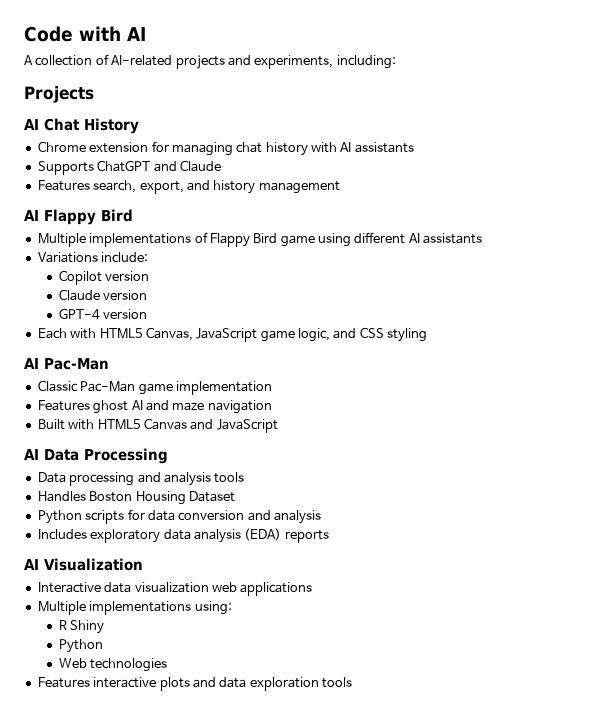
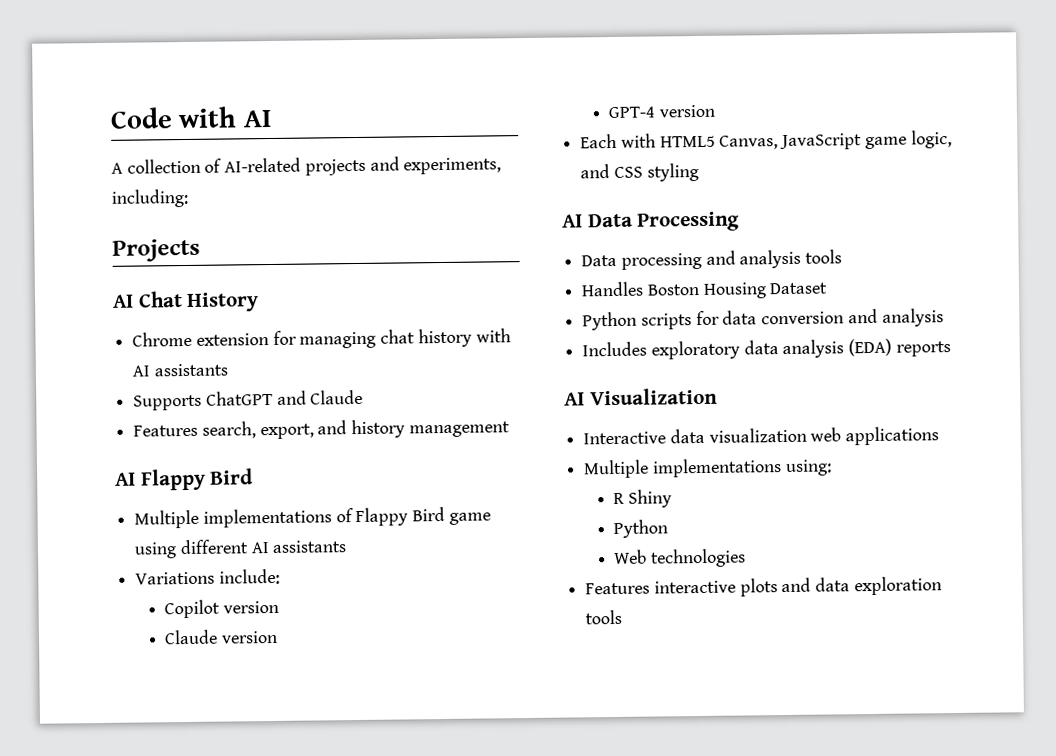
[24,358,109,370] [37,380,272,395] [37,400,272,414] [37,418,278,433] // AI Pac-Man // Classic Pac-Man game implementation // Features ghost AI and maze navigation // Built with HTML5 Canvas and JavaScript -> (699, 172) none

